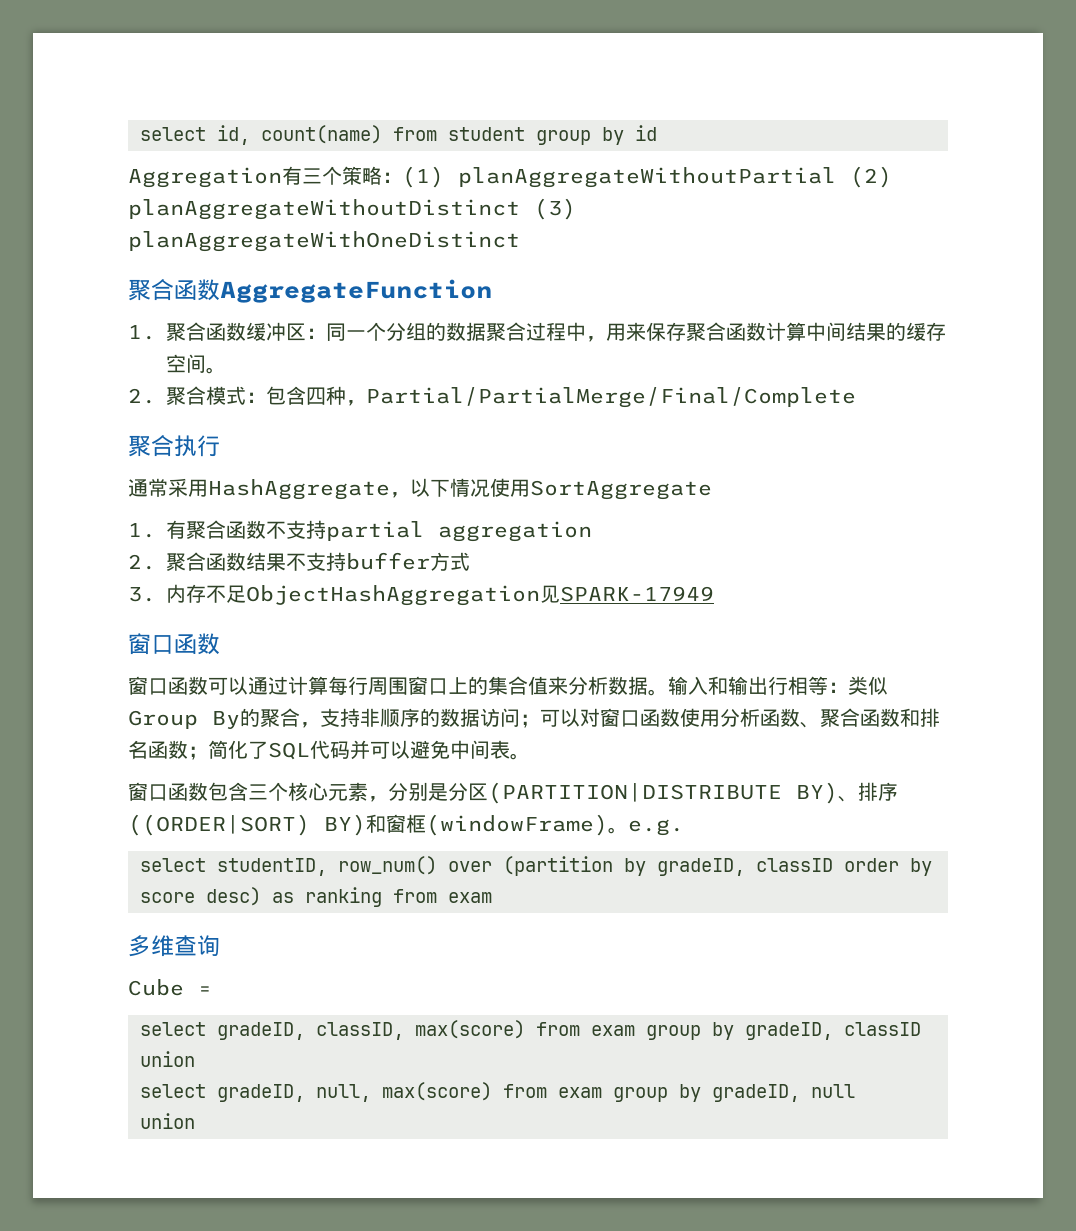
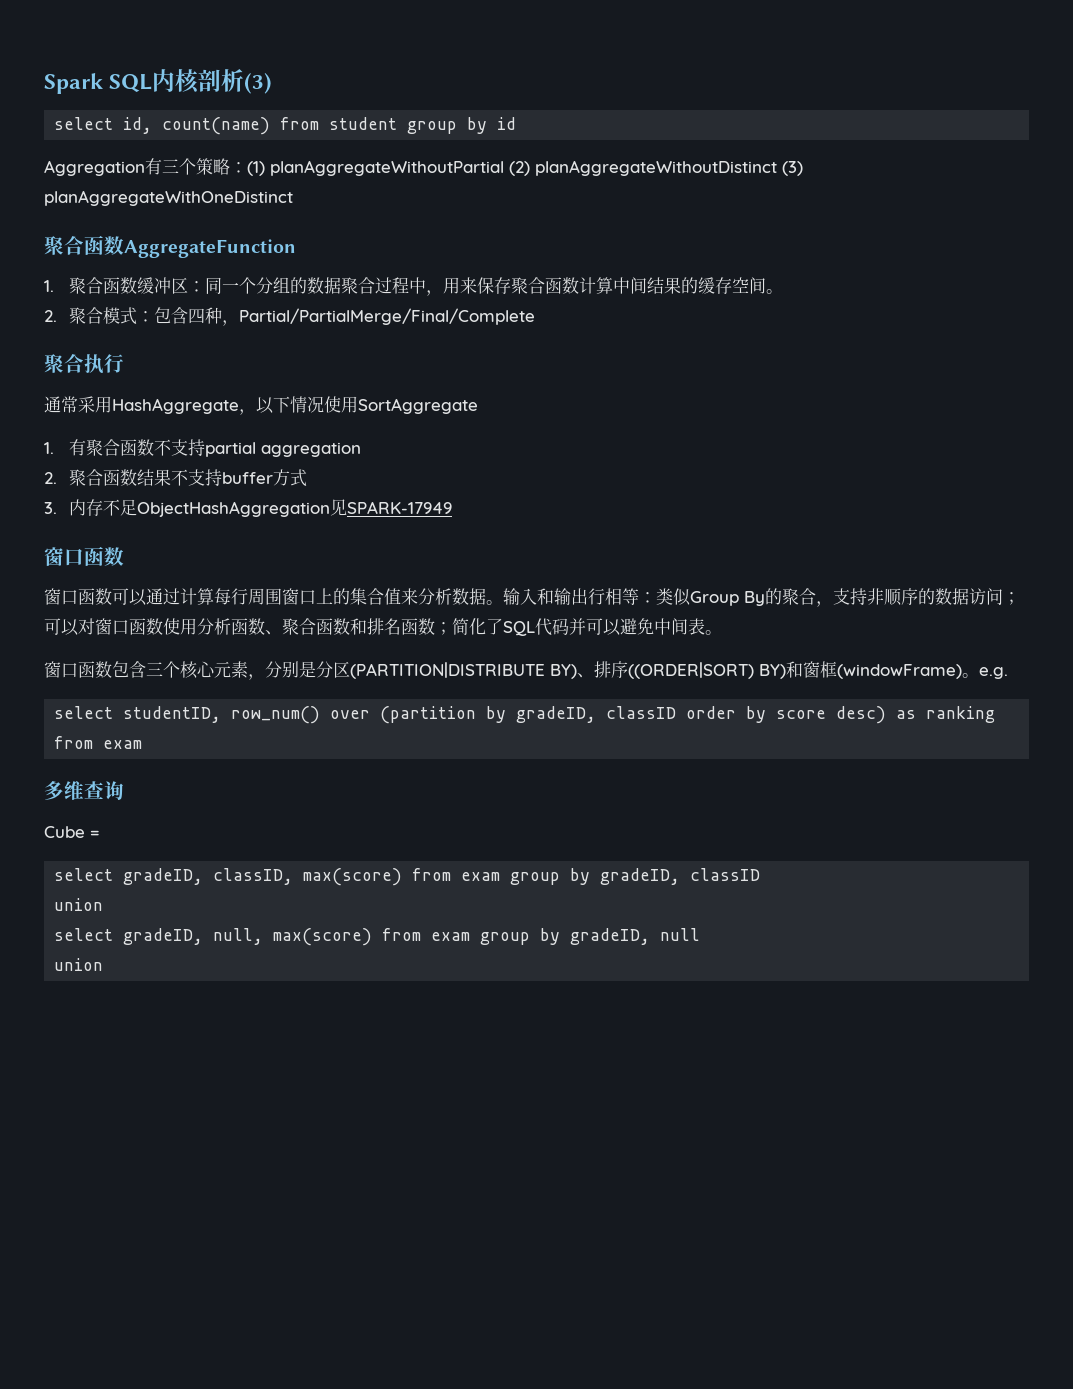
(140, 134) none -> [44,69,273,94] Spark SQL内核剖析(3) //

